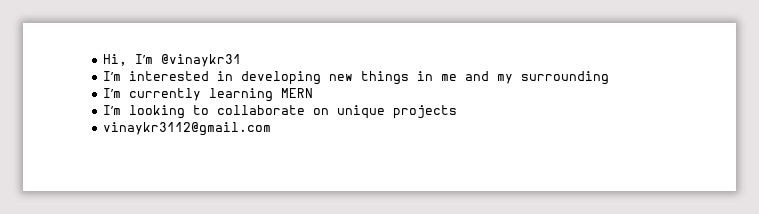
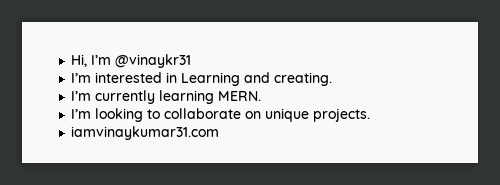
[240,71,609,85] developing new things in me and my surrounding -> [181,72,333,86] Learning and creating.
[280,88,313,98] MERN -> [218,91,262,101] MERN.
[392,105,457,119] [102,122,271,136] projects // vinaykr3112@gmail.com -> [313,108,371,122] [71,126,220,140] projects. // iamvinaykumar31.com

